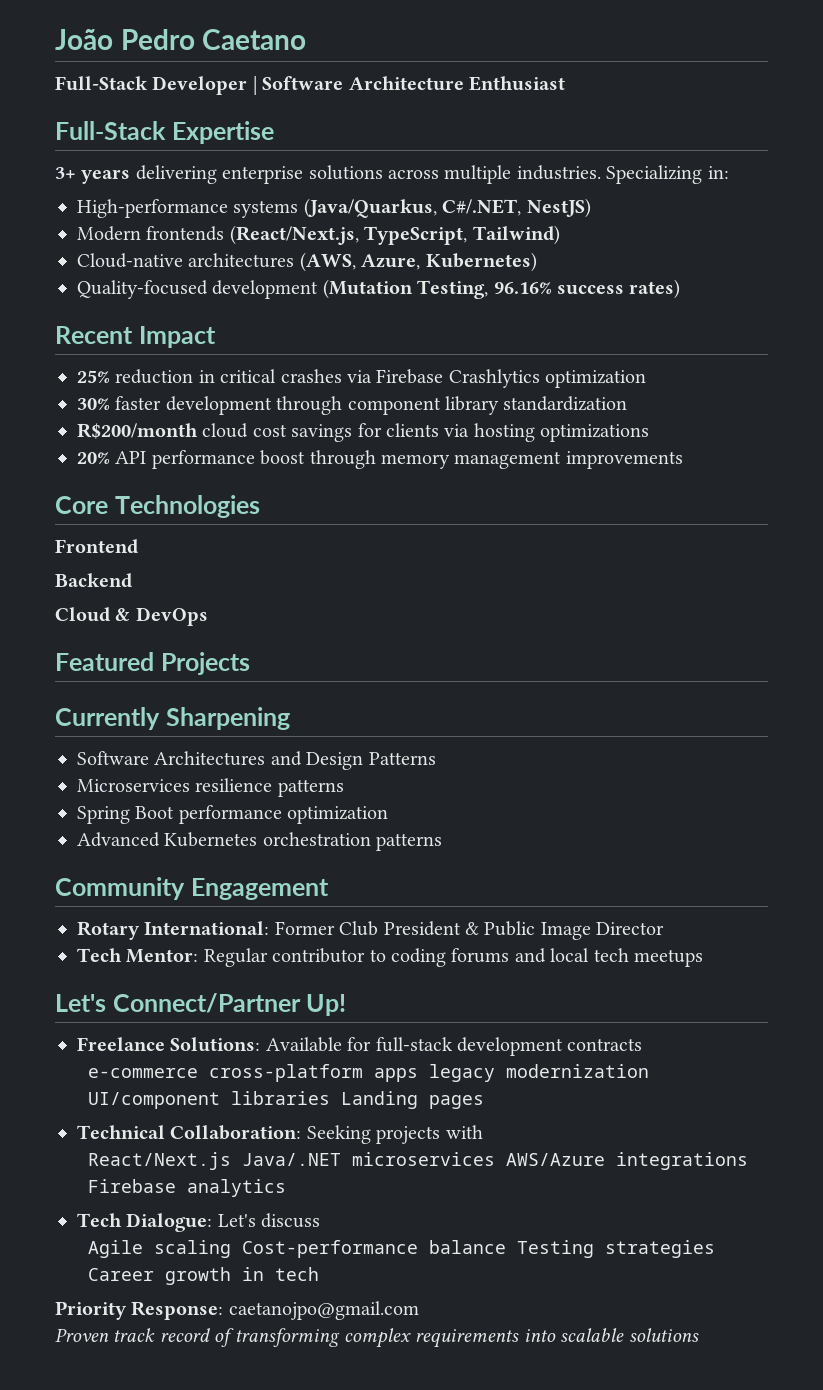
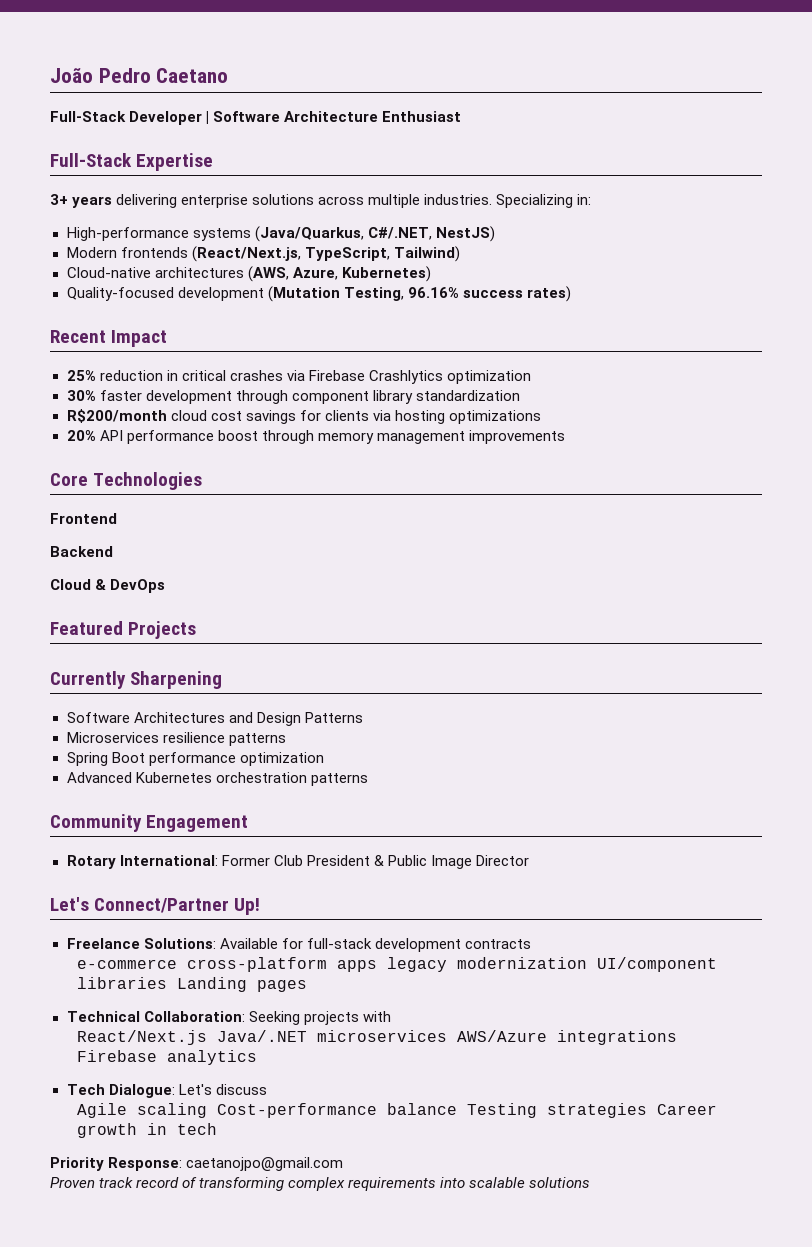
[77,948,703,967] // Tech Mentor: Regular contributor to coding forums and local tech meetups -> (529, 860) none

